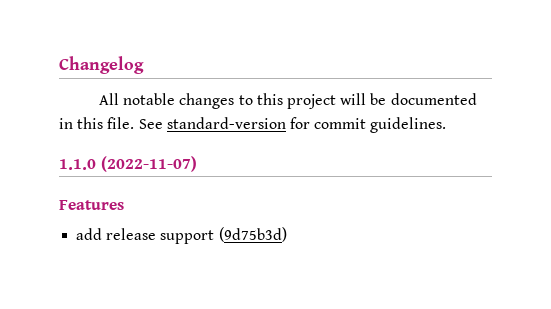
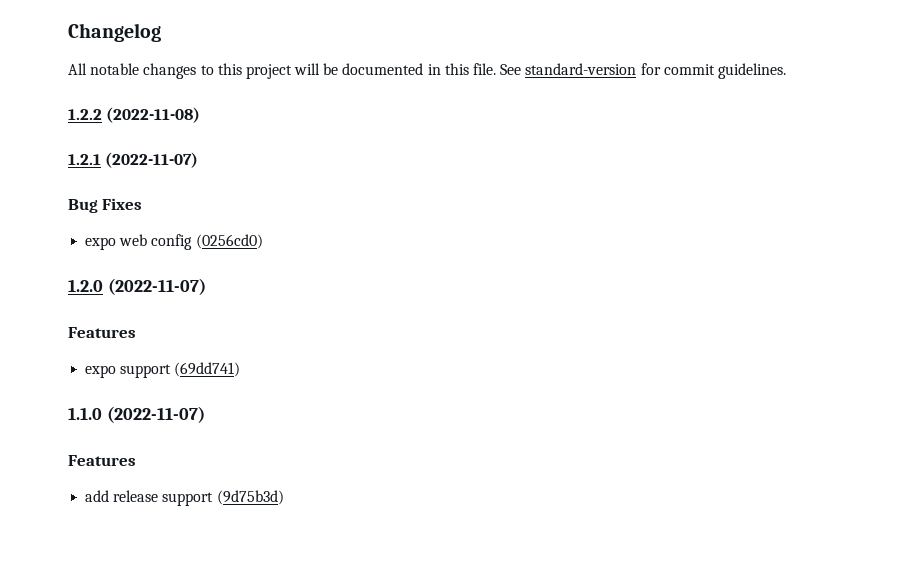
(447, 125) none -> [68,107,201,123] [68,152,199,168] [68,198,143,213] [85,234,263,250] [68,278,206,295] [68,327,136,338] [85,362,241,378] // 1.2.2 (2022-11-08) // 1.2.1 (2022-11-07) // Bug Fixes // expo web config (0256cd0) // 1.2.0 (2022-11-07) // Features // expo support (69dd741)

